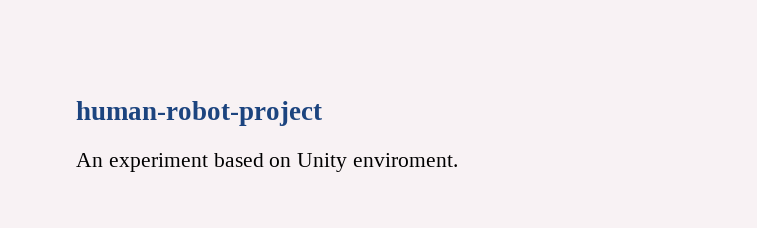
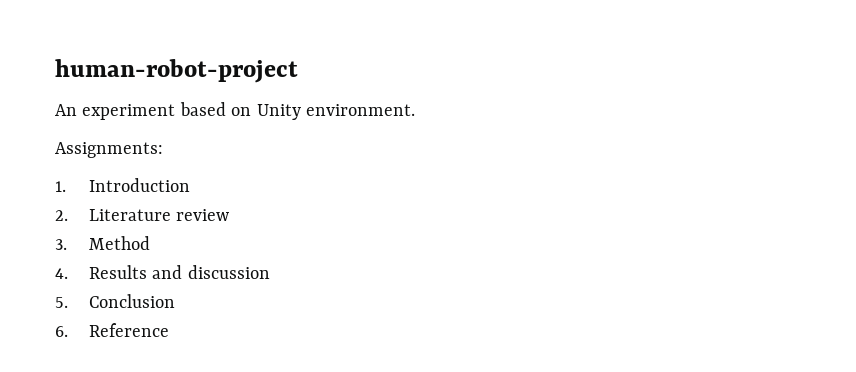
[353,153,459,167] enviroment. -> [306,104,415,116] [55,142,163,158] [55,178,190,192] [55,209,230,221] [55,236,150,250] [55,265,270,279] [55,294,175,308] [55,323,169,337] environment. // Assignments: // 1. Introduction // 2. Literature review // 3. Method // 4. Results and discussion // 5. Conclusion // 6. Reference

